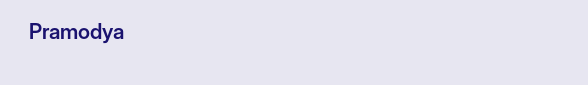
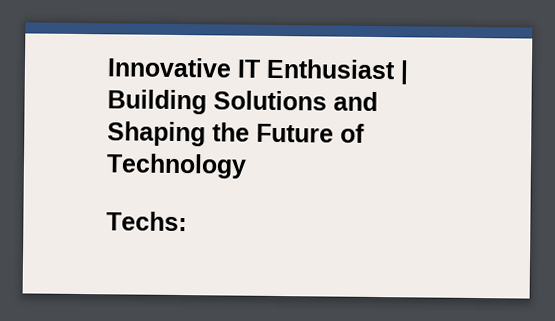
[29,23,124,44] Pramodya -> [107,57,409,85] [107,89,378,115] [107,121,365,147] [106,153,247,179] [106,211,187,232] Innovative IT Enthusiast | Building Solutions and Shaping the Future of Technology // Techs:

